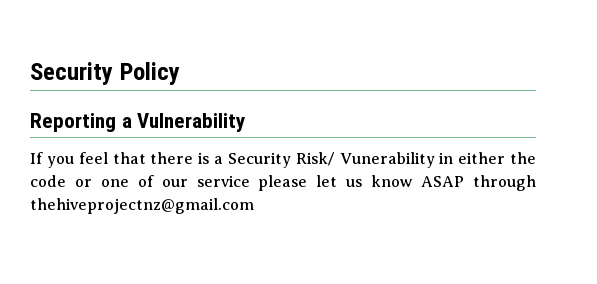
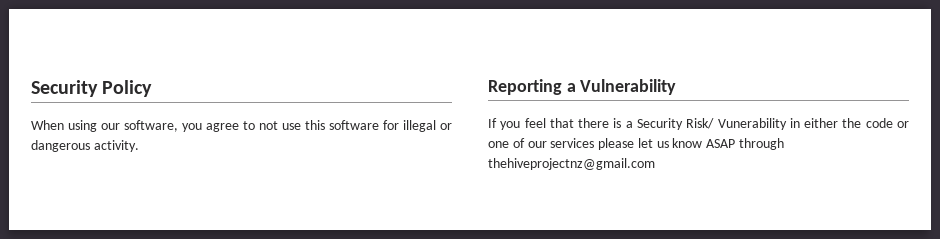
(180, 73) none -> [31,120,452,132] [31,140,139,152] // When using our software, you agree to not use this software for illegal or dangerous activity.
[196,175,250,187] service -> [550,138,595,148] services

